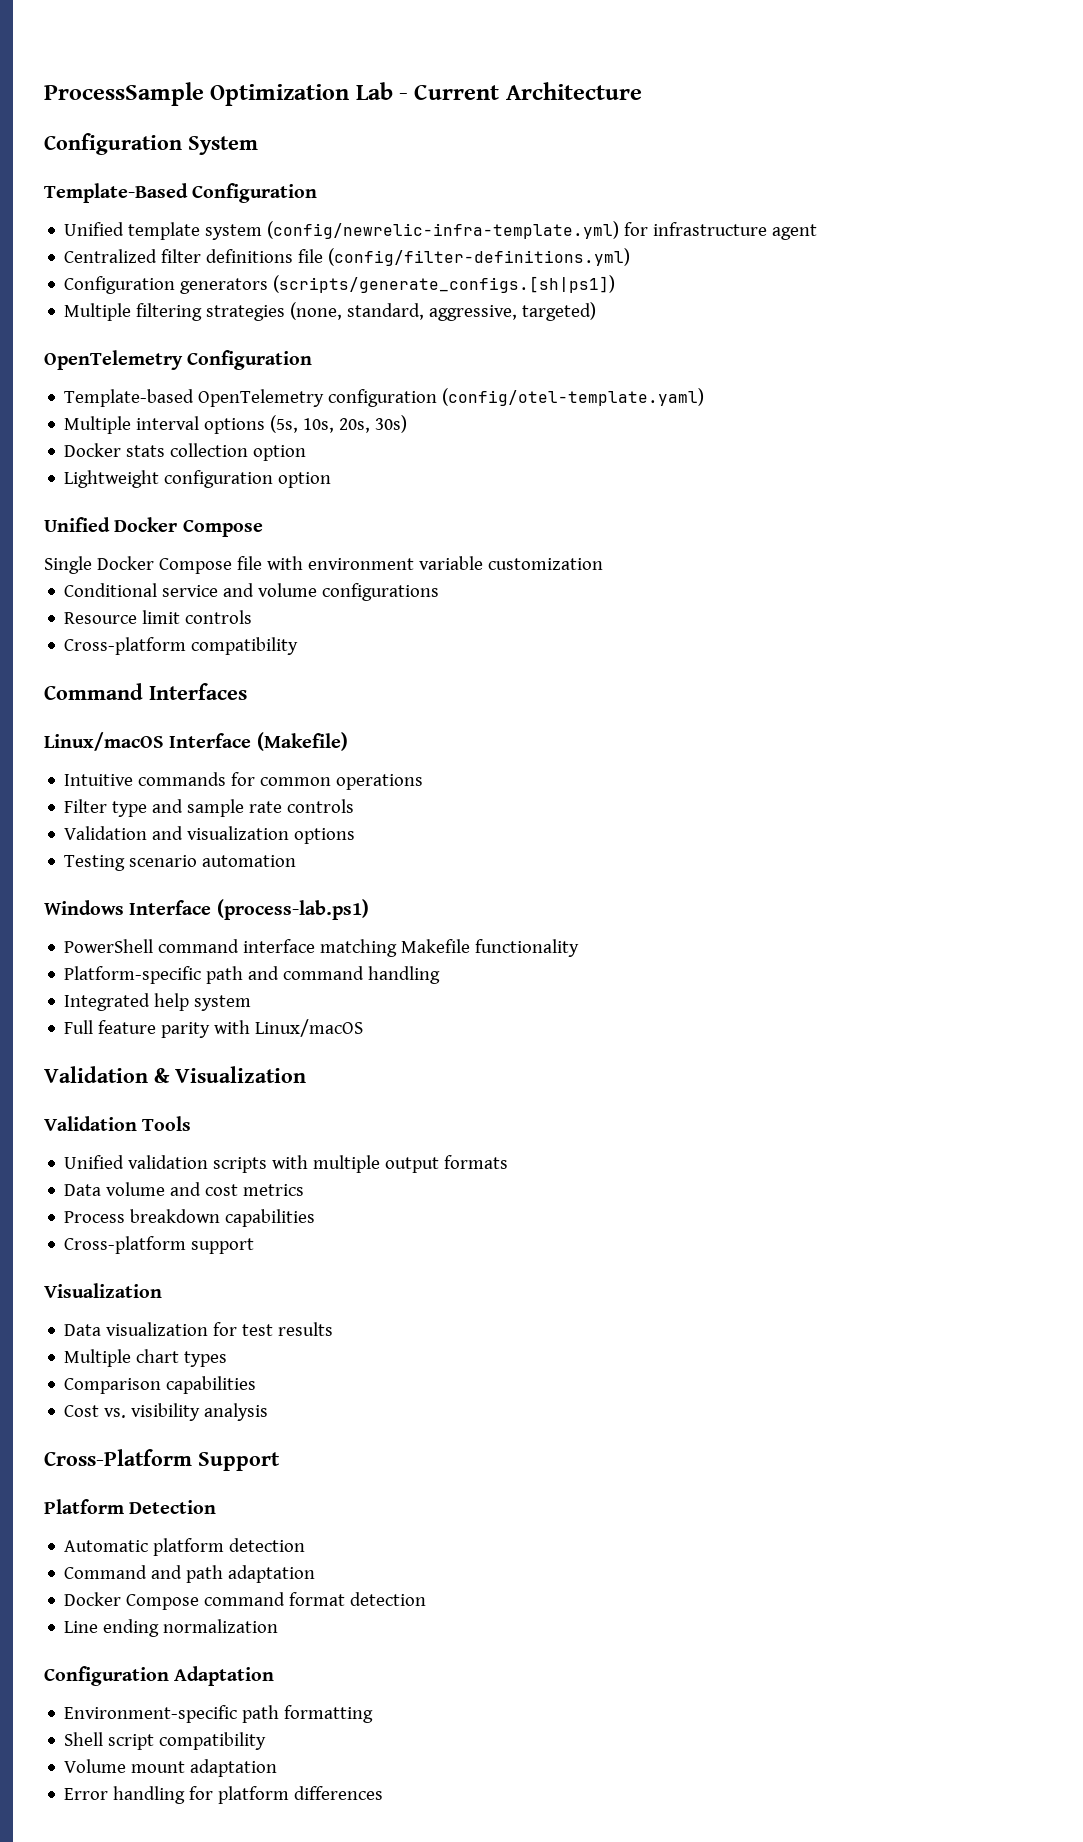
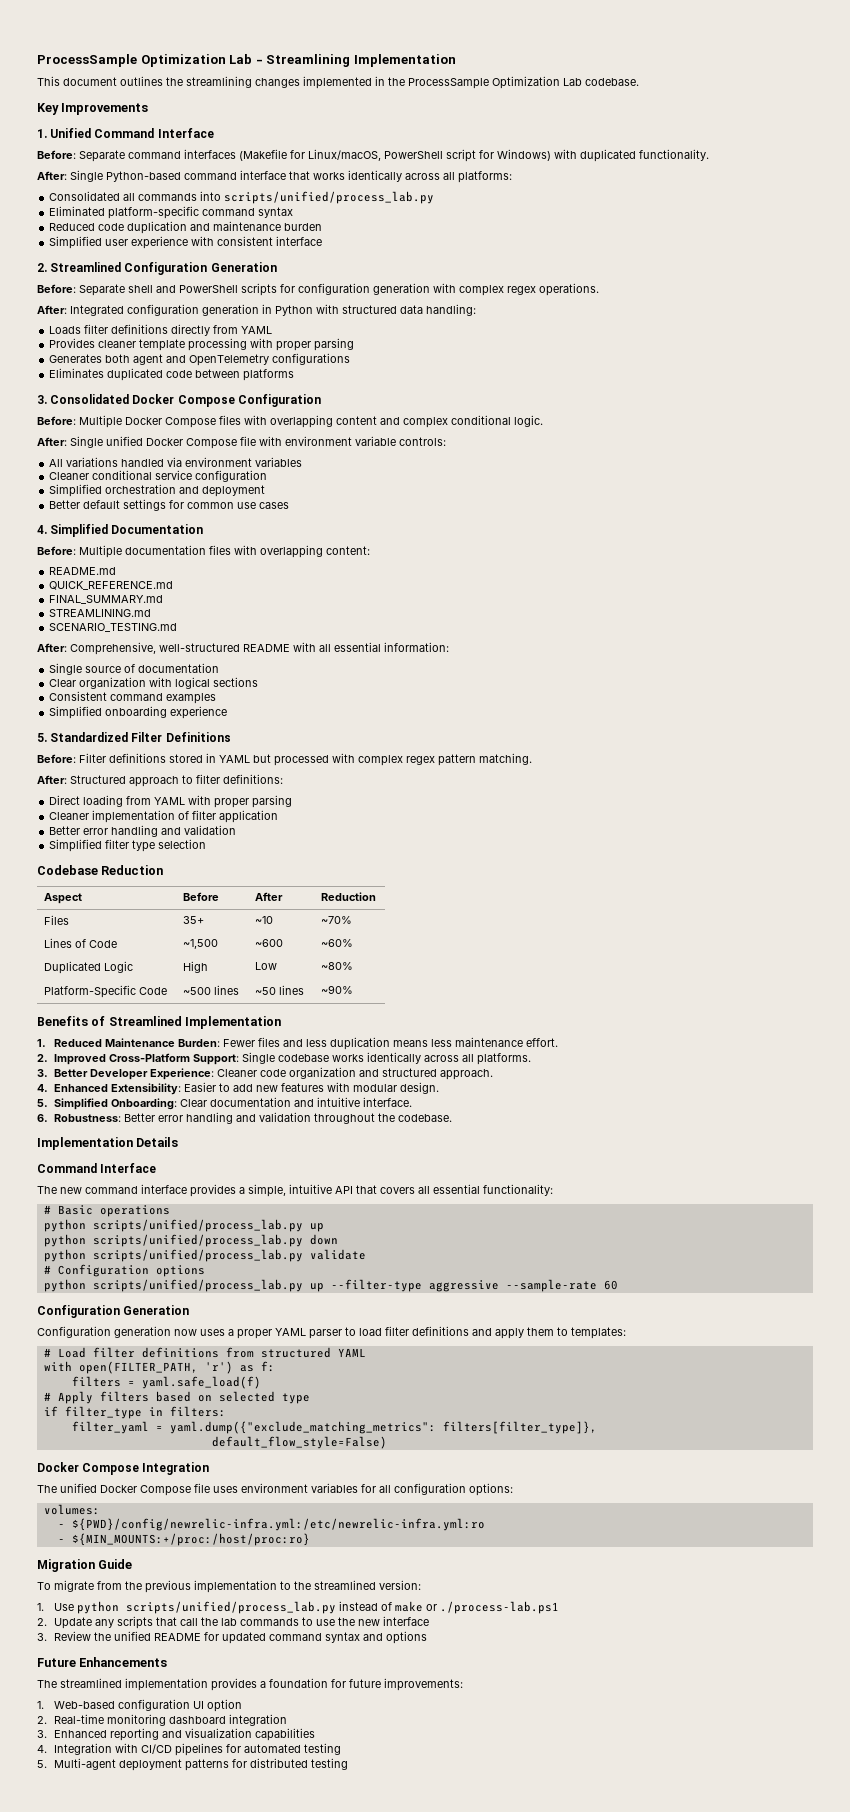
[414,82,642,100] [44,133,258,155] [44,183,318,203] [64,221,818,240] [64,248,631,266] [64,275,616,294] [64,302,597,321] [44,350,313,370] [64,388,705,407] [64,415,408,434] [64,443,307,461] [64,470,332,488] [44,517,263,537] [44,556,92,574] Current Architecture // Configuration System // Template-Based Configuration // Unified template system (config/newrelic-infra-template.yml) for infrastructure agent // Centralized filter definitions file (config/filter-definitions.yml) // Configuration generators (scripts/generate_configs.[sh|ps1]) // Multiple filtering strategies (none, standard, aggressive, targeted) // OpenTelemetry Configuration // Template-based OpenTelemetry configuration (config/otel-template.yaml) // Multiple interval options (5s, 10s, 20s, 30s) // Docker stats collection option // Lightweight configuration option // Unified Docker Compose // Single -> [266,54,456,67] [37,76,639,89] [37,103,149,115] [37,128,214,138] [37,149,709,162] [37,170,512,183] [49,191,435,204] [49,206,294,219] [49,221,323,234] [49,236,323,249] [37,262,277,275] [37,283,599,296] [37,304,476,316] [49,324,273,336] [49,338,355,351] [49,353,351,366] [49,368,295,381] [37,394,321,407] [37,415,543,428] [37,436,143,448] Streamlining Implementation // This document outlines the streamlining changes implemented in the ProcessSample Optimization Lab codebase. // Key Improvements // 1. Unified Command Interface // Before: Separate command interfaces (Makefile for Linux/macOS, PowerShell script for Windows) with duplicated functionality. // After: Single Python-based command interface that works identically across all platforms: // Consolidated all commands into scripts/unified/process_lab.py // Eliminated platform-specific command syntax // Reduced code duplication and maintenance burden // Simplified user experience with consistent interface // 2. Streamlined Configuration Generation // Before: Separate shell and PowerShell scripts for configuration generation with complex regex operations. // After: Integrated configuration generation in Python with structured data handling: // Loads filter definitions directly from YAML // Provides cleaner template processing with proper parsing // Generates both agent and OpenTelemetry configurations // Eliminates duplicated code between platforms // 3. Consolidated Docker Compose Configuration // Before: Multiple Docker Compose files with overlapping content and complex conditional logic. // After: Single unified
[487,558,603,570] [64,583,440,601] [64,610,253,624] [64,637,299,655] [44,683,247,700] [44,732,348,751] [64,772,424,790] [64,799,355,817] [64,826,356,844] [64,855,297,871] [44,899,369,920] [64,939,580,957] [64,966,441,984] [64,993,252,1011] [64,1019,364,1038] [44,1066,306,1083] [44,1116,192,1131] [64,1155,509,1173] [64,1182,305,1196] [64,1209,316,1227] [64,1236,255,1254] [44,1283,162,1298] [64,1322,334,1336] [64,1349,228,1367] [64,1376,257,1394] [64,1403,269,1421] [44,1449,280,1471] [44,1499,217,1514] [64,1538,306,1556] [64,1565,316,1583] [64,1592,427,1610] [64,1619,279,1637] [44,1666,275,1686] [64,1705,374,1723] [64,1732,267,1750] [64,1759,278,1777] [64,1786,384,1804] customization // Conditional service and volume configurations // Resource limit controls // Cross-platform compatibility // Command Interfaces // Linux/macOS Interface (Makefile) // Intuitive commands for common operations // Filter type and sample rate controls // Validation and visualization options // Testing scenario automation // Windows Interface (process-lab.ps1) // PowerShell command interface matching Makefile functionality // Platform-specific path and command handling // Integrated help system // Full feature parity with Linux/macOS // Validation & Visualization // Validation Tools // Unified validation scripts with multiple output formats // Data volume and cost metrics // Process breakdown capabilities // Cross-platform support // Visualization // Data visualization for test results // Multiple chart types // Comparison capabilities // Cost vs. visibility analysis // Cross-Platform Support // Platform Detection // Automatic platform detection // Command and path adaptation // Docker Compose command format detection // Line ending normalization // Configuration Adaptation // Environment-specific path formatting // Shell script compatibility // Volume mount adaptation // Error handling for platform differences -> [399,437,446,446] [49,457,303,467] [49,470,268,482] [49,484,266,497] [49,499,290,511] [37,524,204,537] [37,545,370,558] [49,567,117,575] [49,581,174,590] [49,595,164,604] [49,609,152,617] [49,623,178,632] [37,642,449,655] [49,663,220,675] [49,677,259,689] [49,691,217,704] [49,706,228,719] [37,732,231,742] [37,753,532,766] [37,774,283,787] [49,795,293,808] [49,810,279,823] [49,825,237,837] [49,839,207,852] [37,865,164,875] [44,893,83,904] [183,892,220,901] [255,892,284,901] [321,892,377,901] [44,915,70,925] [183,916,205,924] [255,916,274,924] [321,916,353,924] [44,938,118,948] [183,939,219,949] [255,939,284,947] [321,939,354,947] [44,961,134,974] [183,961,209,973] [255,962,278,970] [321,962,354,970] [44,985,168,998] [183,985,240,995] [255,985,305,995] [321,985,354,994] [37,1016,282,1029] [37,1037,559,1050] [37,1052,532,1065] [37,1067,494,1080] [37,1082,440,1095] [37,1097,413,1110] [37,1112,453,1124] [37,1137,179,1150] [37,1163,157,1173] [37,1184,553,1197] [43,1205,170,1217] [43,1219,324,1232] [43,1234,338,1247] [43,1249,366,1262] [43,1264,205,1277] [43,1279,618,1292] [37,1305,190,1318] [37,1326,626,1339] [43,1347,366,1358] [43,1361,275,1374] [71,1376,261,1389] [43,1391,310,1404] [43,1406,226,1419] [71,1421,597,1434] [211,1436,387,1449] [37,1462,210,1475] [37,1483,513,1496] [43,1504,100,1515] [57,1518,485,1531] [57,1533,310,1546] [37,1559,133,1572] [37,1580,421,1593] [37,1601,560,1614] [37,1616,430,1629] [37,1631,428,1644] [37,1657,168,1667] [37,1678,463,1691] [37,1699,243,1712] [37,1714,288,1726] [37,1728,316,1741] [37,1743,342,1756] [37,1758,349,1771] controls: // All variations handled via environment variables // Cleaner conditional service configuration // Simplified orchestration and deployment // Better default settings for common use cases // 4. Simplified Documentation // Before: Multiple documentation files with overlapping content: // README.md // QUICK_REFERENCE.md // FINAL_SUMMARY.md // STREAMLINING.md // SCENARIO_TESTING.md // After: Comprehensive, well-structured README with all essential information: // Single source of documentation // Clear organization with logical sections // Consistent command examples // Simplified onboarding experience // 5. Standardized Filter Definitions // Before: Filter definitions stored in YAML but processed with complex regex pattern matching. // After: Structured approach to filter definitions: // Direct loading from YAML with proper parsing // Cleaner implementation of filter application // Better error handling and validation // Simplified filter type selection // Codebase Reduction // Aspect | Before | After | Reduction // Files | 35+ | ~10 | ~70% // Lines of Code | ~1,500 | ~600 | ~60% // Duplicated Logic | High | Low | ~80% // Platform-Specific Code | ~500 lines | ~50 lines | ~90% // Benefits of Streamlined Implementation // 1. Reduced Maintenance Burden: Fewer files and less duplication means less maintenance effort. // 2. Improved Cross-Platform Support: Single codebase works identically across all platforms. // 3. Better Developer Experience: Cleaner code organization and structured approach. // 4. Enhanced Extensibility: Easier to add new features with modular design. // 5. Simplified Onboarding: Clear documentation and intuitive interface. // 6. Robustness: Better error handling and validation throughout the codebase. // Implementation Details // Command Interface // The new command interface provides a simple, intuitive API that covers all essential functionality: // # Basic operations // python scripts/unified/process_lab.py up // python scripts/unified/process_lab.py down // python scripts/unified/process_lab.py validate // # Configuration options // python scripts/unified/process_lab.py up --filter-type aggressive --sample-rate 60 // Configuration Generation // Configuration generation now uses a proper YAML parser to load filter definitions and apply them to templates: // # Load filter definitions from structured YAML // with open(FILTER_PATH, 'r') as f: // filters = yaml.safe_load(f) // # Apply filters based on selected type // if filter_type in filters: // filter_yaml = yaml.dump({"exclude_matching_metrics": filters[filter_type]}, // default_flow_style=False) // Docker Compose Integration // The unified Docker Compose file uses environment variables for all configuration options: // volumes: // - ${PWD}/config/newrelic-infra.yml:/etc/newrelic-infra.yml:ro // - ${MIN_MOUNTS:+/proc:/host/proc:ro} // Migration Guide // To migrate from the previous implementation to the streamlined version: // 1. Use python scripts/unified/process_lab.py instead of make or ./process-lab.ps1 // 2. Update any scripts that call the lab commands to use the new interface // 3. Review the unified README for updated command syntax and options // Future Enhancements // The streamlined implementation provides a foundation for future improvements: // 1. Web-based configuration UI option // 2. Real-time monitoring dashboard integration // 3. Enhanced reporting and visualization capabilities // 4. Integration with CI/CD pipelines for automated testing // 5. Multi-agent deployment patterns for distributed testing

